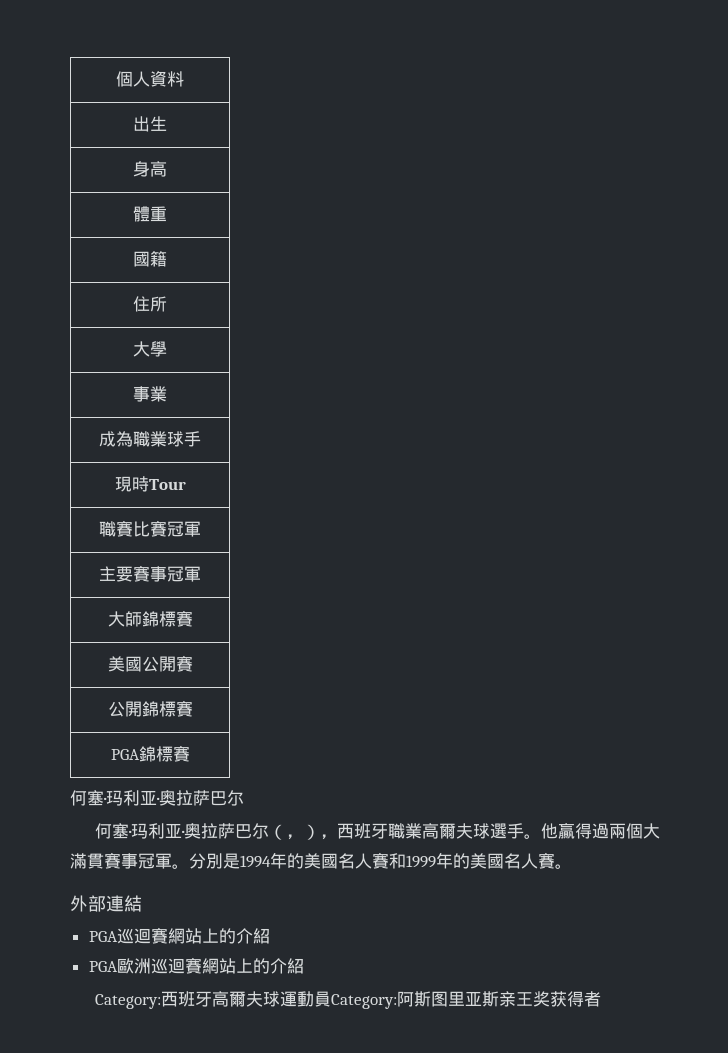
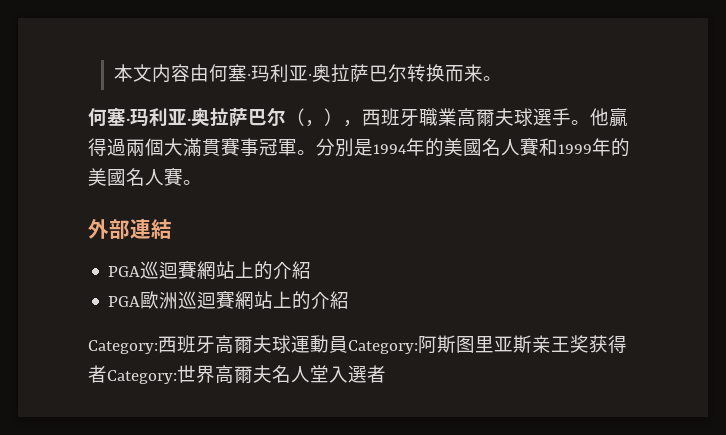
[116,71,184,87] [133,116,167,132] [133,161,167,177] [133,206,167,222] [133,251,167,267] [133,296,167,312] [133,341,167,357] [133,386,167,402] [99,431,201,447] [114,476,186,492] [99,520,201,537] [99,565,201,582] [107,610,193,627] [107,655,193,672] [107,700,193,717] [110,745,190,762] [70,790,244,806] 個人資料 // 出生 // 身高 // 體重 // 國籍 // 住所 // 大學 // 事業 // 成為職業球手 // 現時Tour // 職賽比賽冠軍 // 主要賽事冠軍 // 大師錦標賽 // 美國公開賽 // 公開錦標賽 // PGA錦標賽 // 何塞·玛利亚·奥拉萨巴尔 -> [114,64,503,83] 本文内容由何塞·玛利亚·奥拉萨巴尔转换而来。
(602, 999) none -> [107,365,386,384] Category:世界高爾夫名人堂入選者

